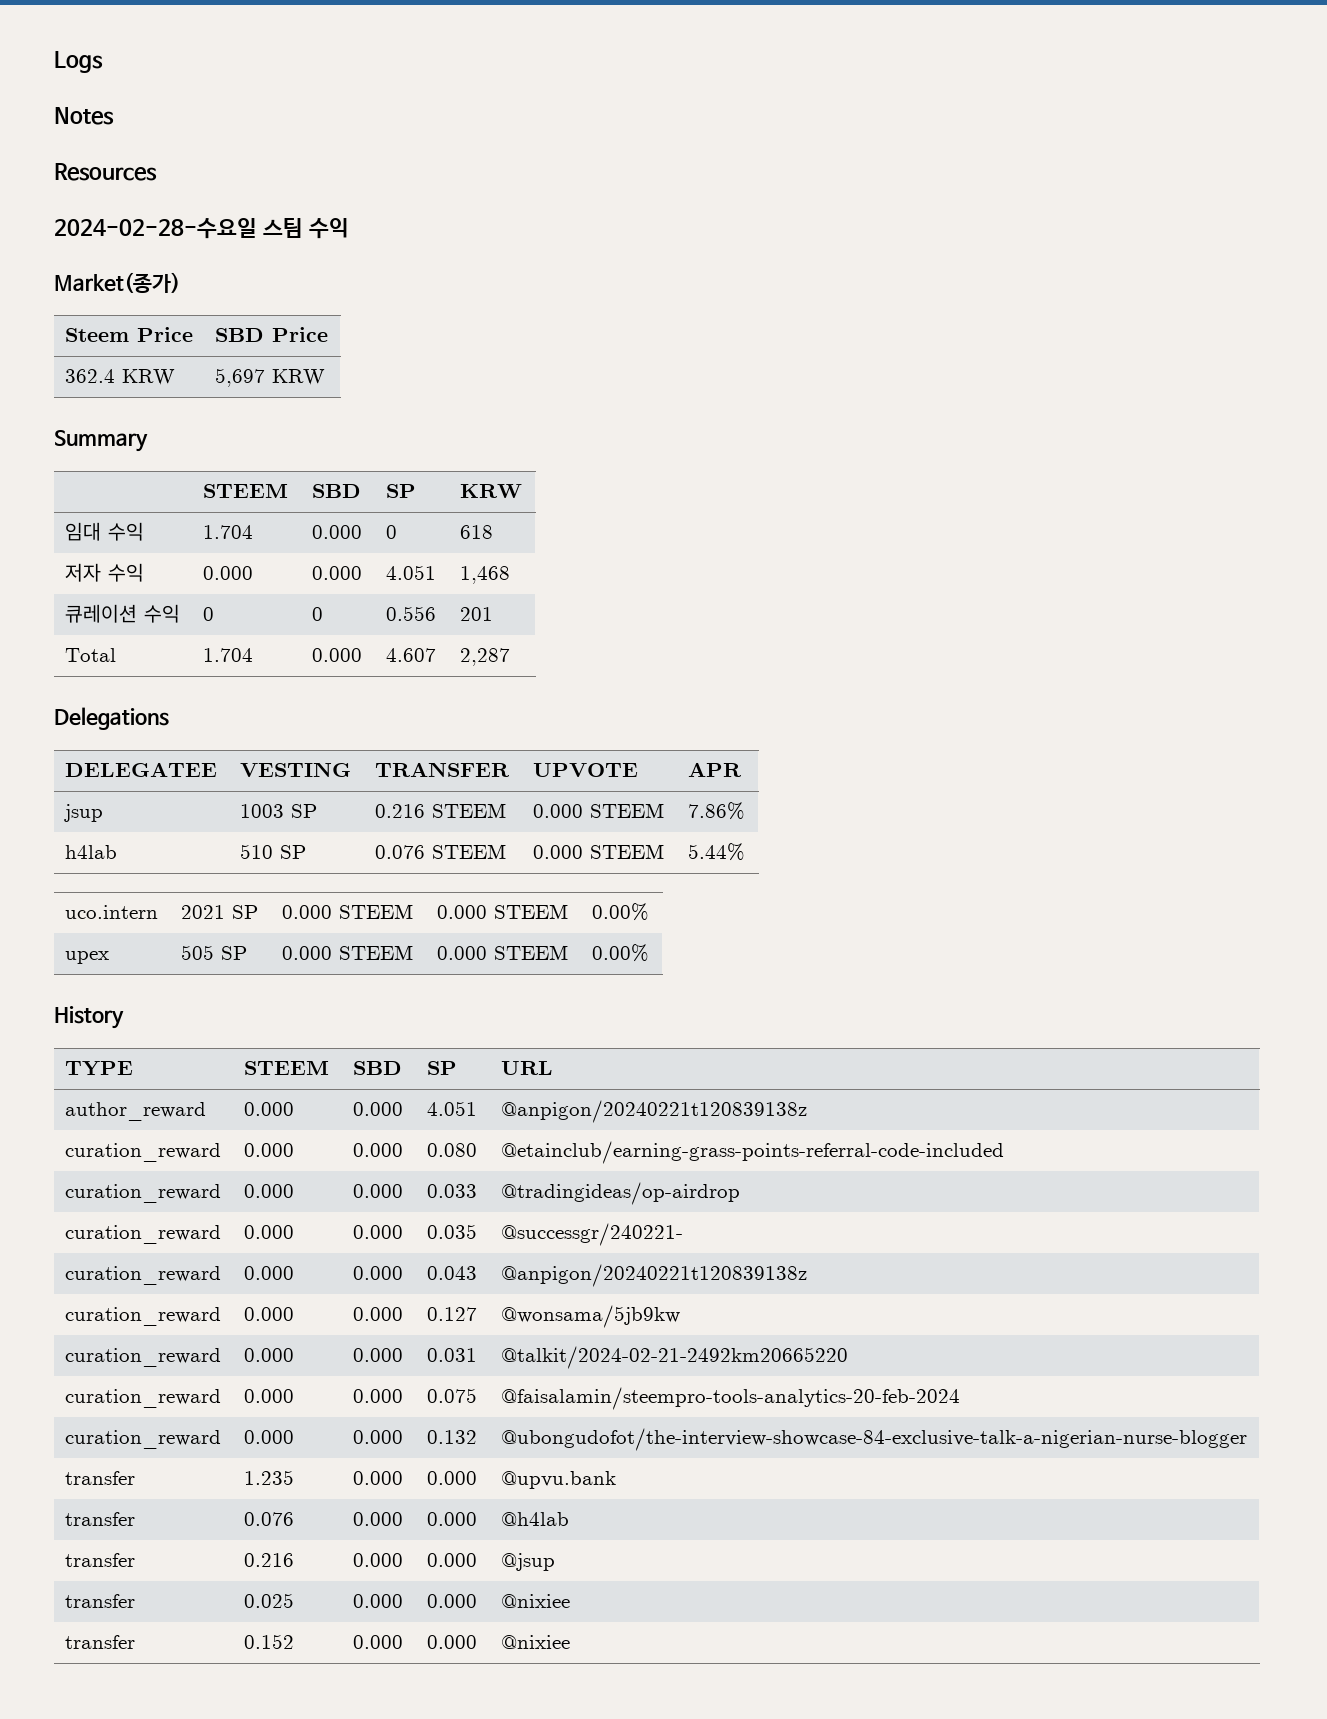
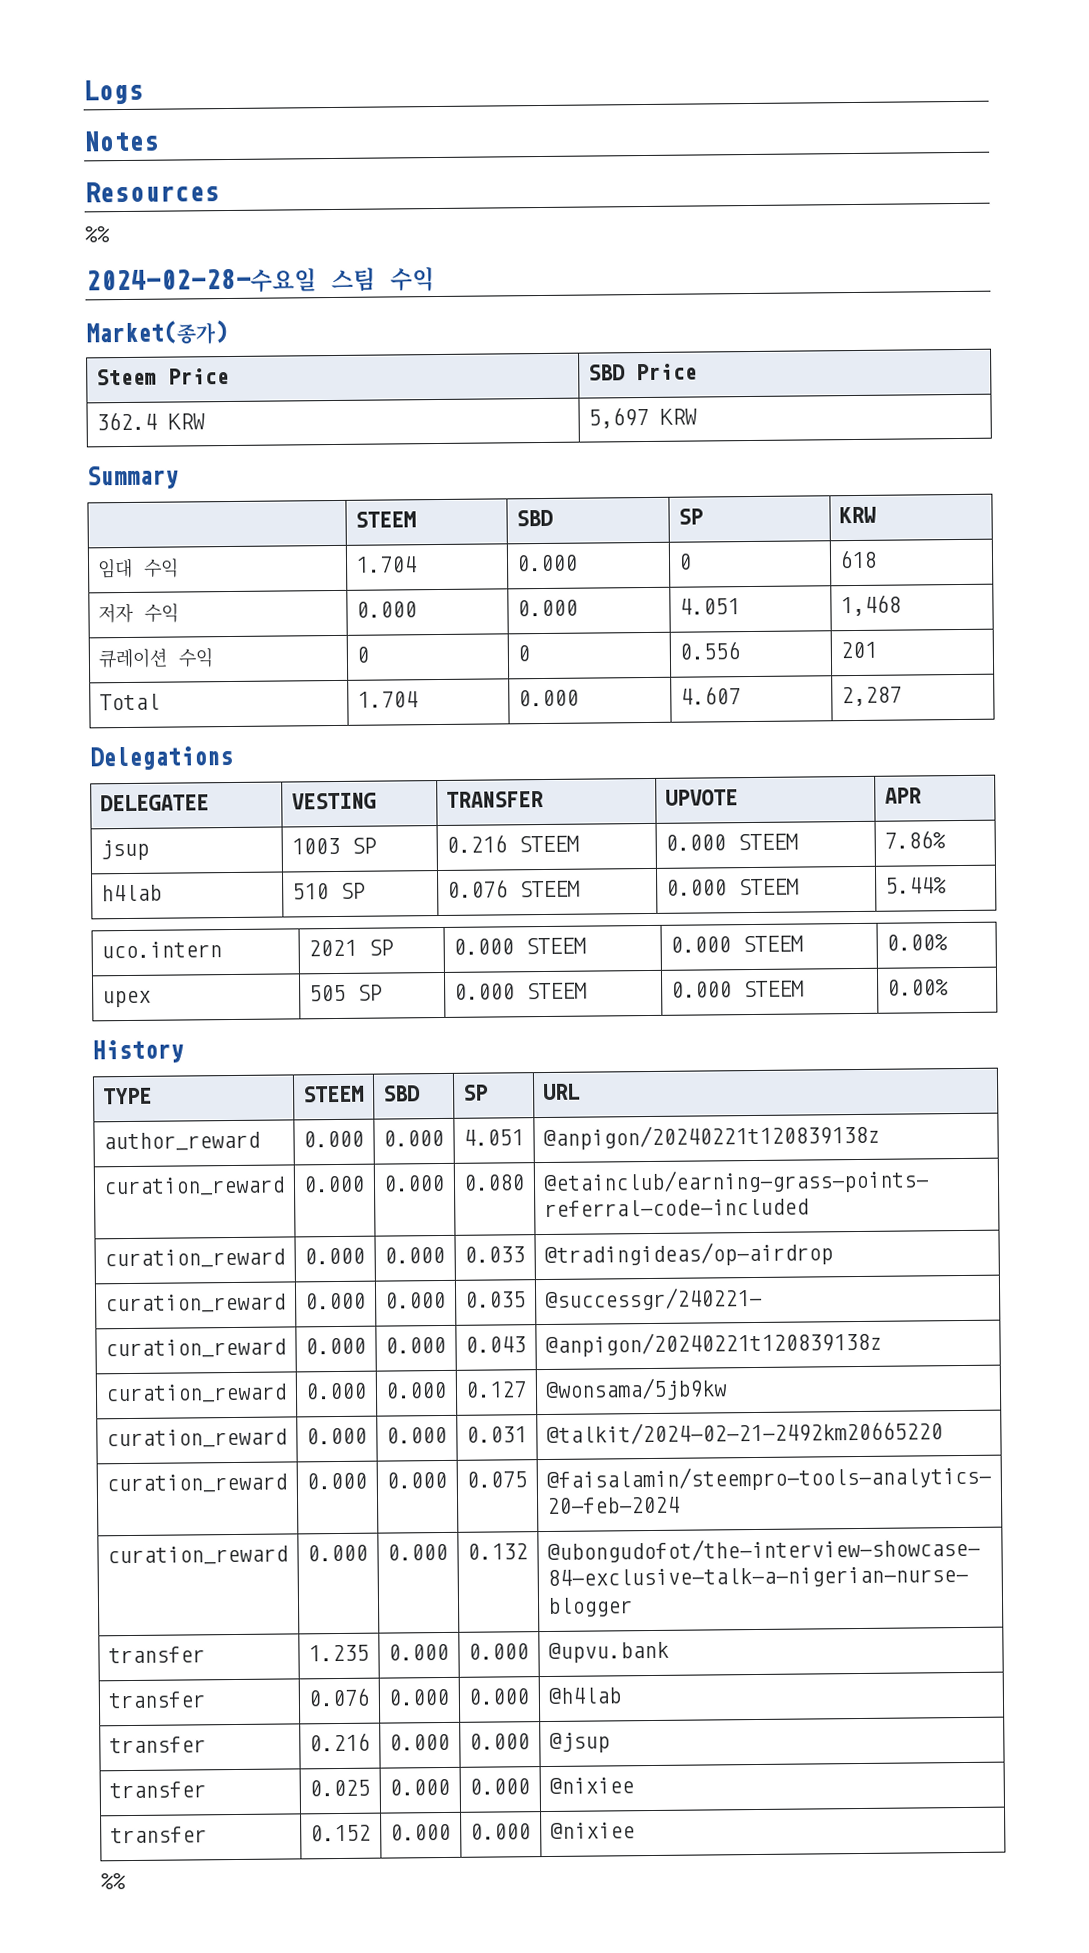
(157, 172) none -> [84,226,110,243] // %%
(571, 1642) none -> [100,1873,126,1890] // %%

